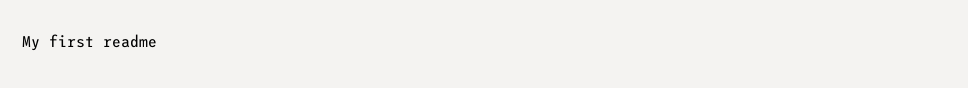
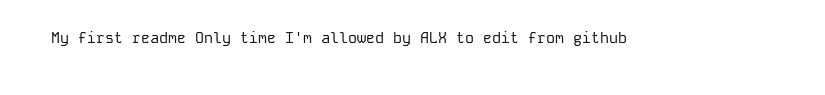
(157, 41) none -> [195,31,627,46] Only time I'm allowed by ALX to edit from github

